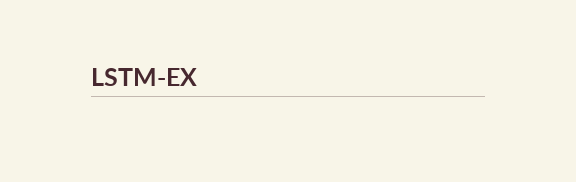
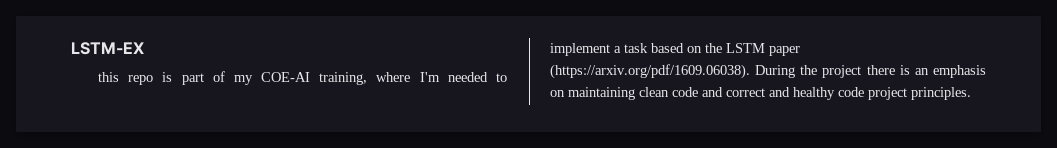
(197, 77) none -> [97,71,508,85] [550,43,800,56] [550,64,987,79] [550,87,971,100] // this repo is part of my COE-AI training, where I'm needed to implement a task based on the LSTM paper (https://arxiv.org/pdf/1609.06038). During the project there is an emphasis on maintaining clean code and correct and healthy code project principles.

